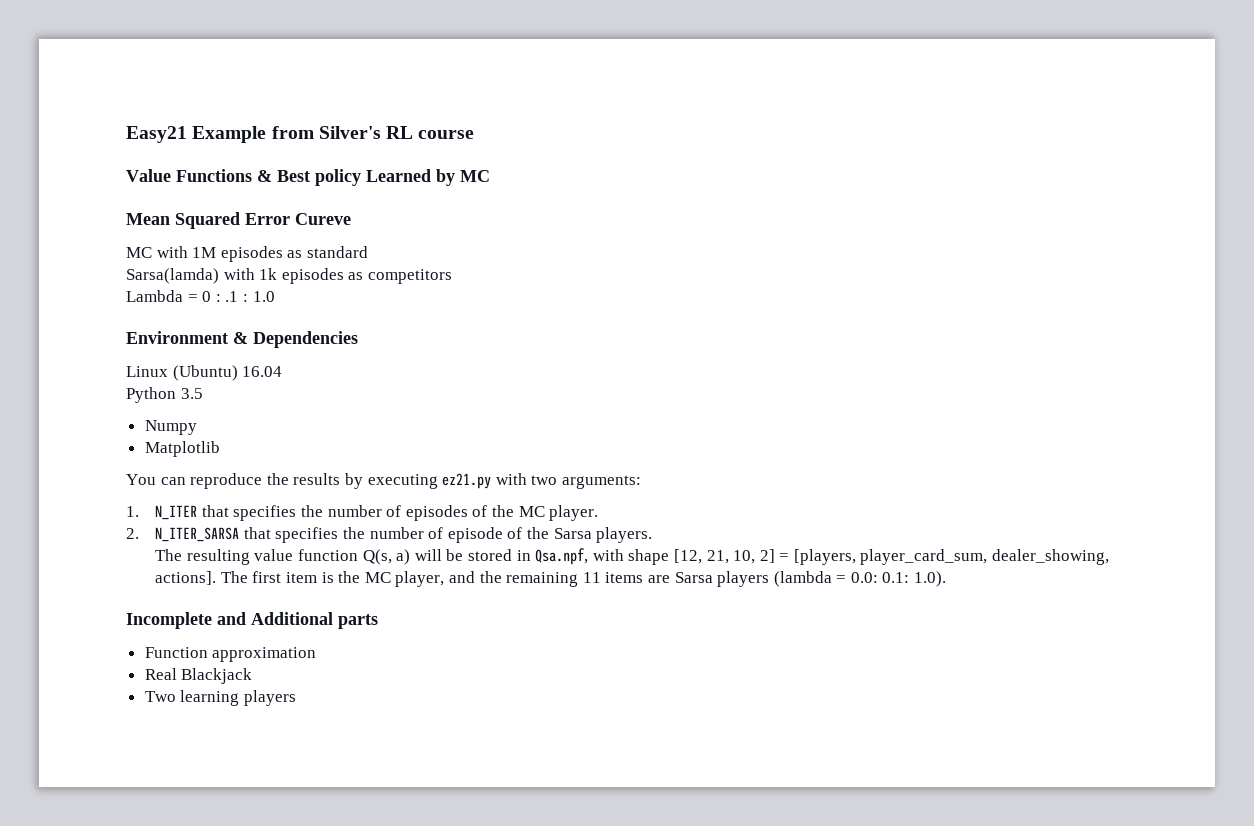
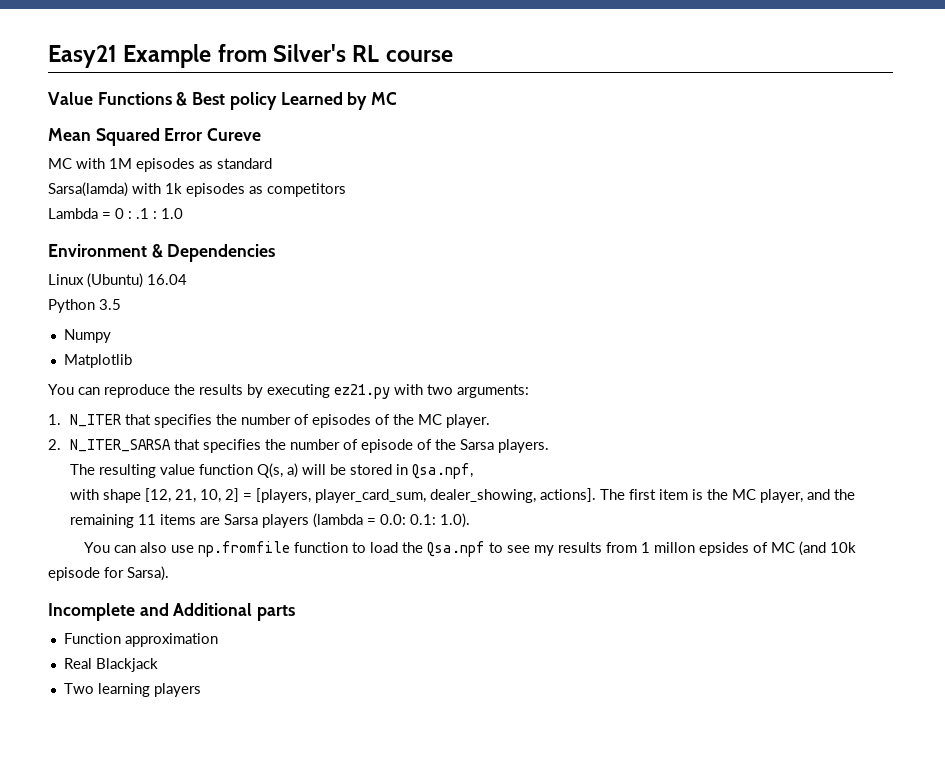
(589, 556) none -> (474, 471) //
(947, 579) none -> [84,541,857,557] [48,566,169,581] // You can also use np.fromfile function to load the Qsa.npf to see my results from 1 millon epsides of MC (and 10k episode for Sarsa).

